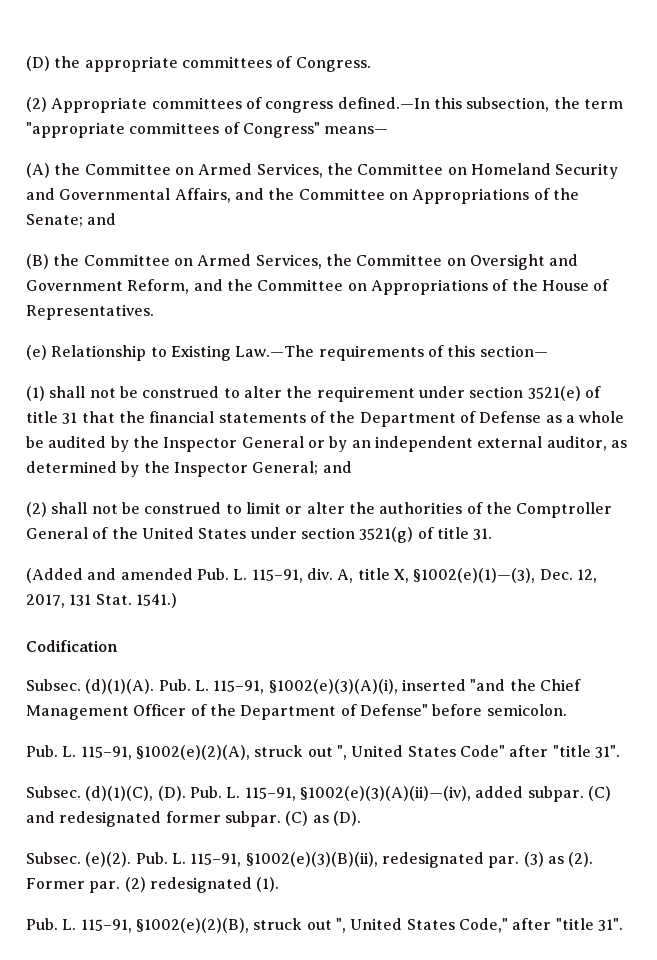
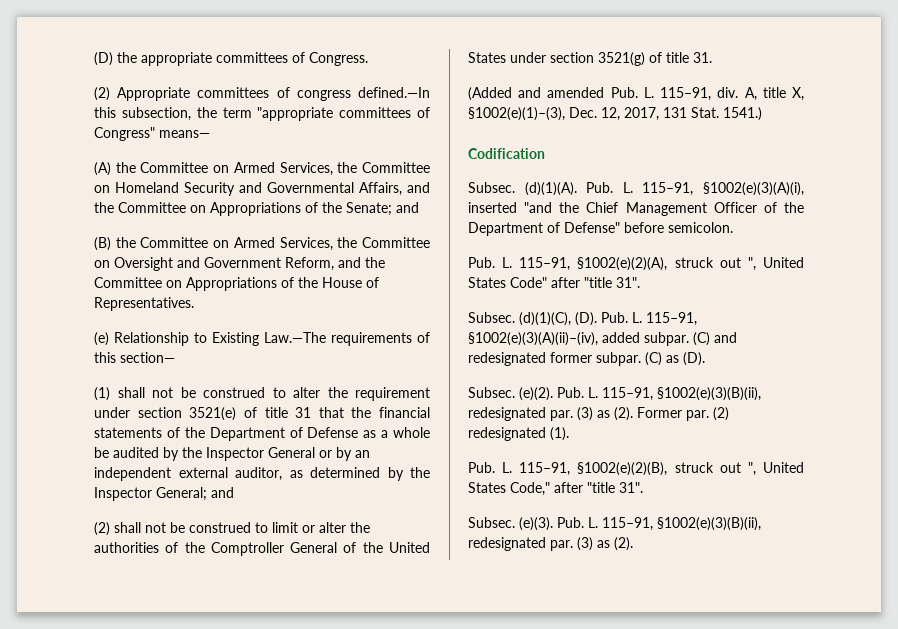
[413,568,536,583] §1002(e)(1)—(3), -> [468,107,565,121] §1002(e)(1)–(3),
[299,786,471,801] §1002(e)(3)(A)(ii)—(iv), -> [468,332,598,346] §1002(e)(3)(A)(ii)–(iv),
(623, 924) none -> [468,517,761,531] [468,537,633,551] // Subsec. (e)(3). Pub. L. 115–91, §1002(e)(3)(B)(ii), redesignated par. (3) as (2).

